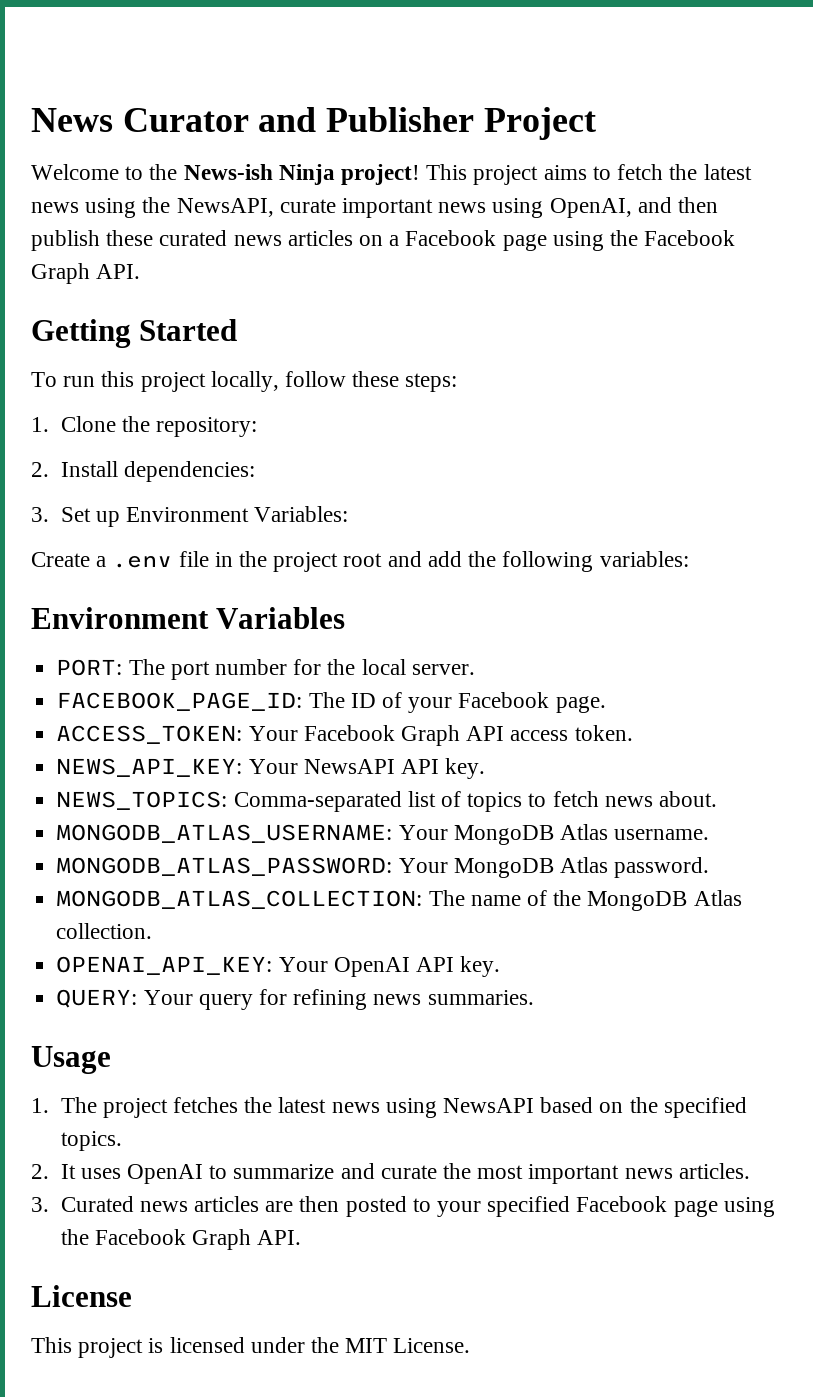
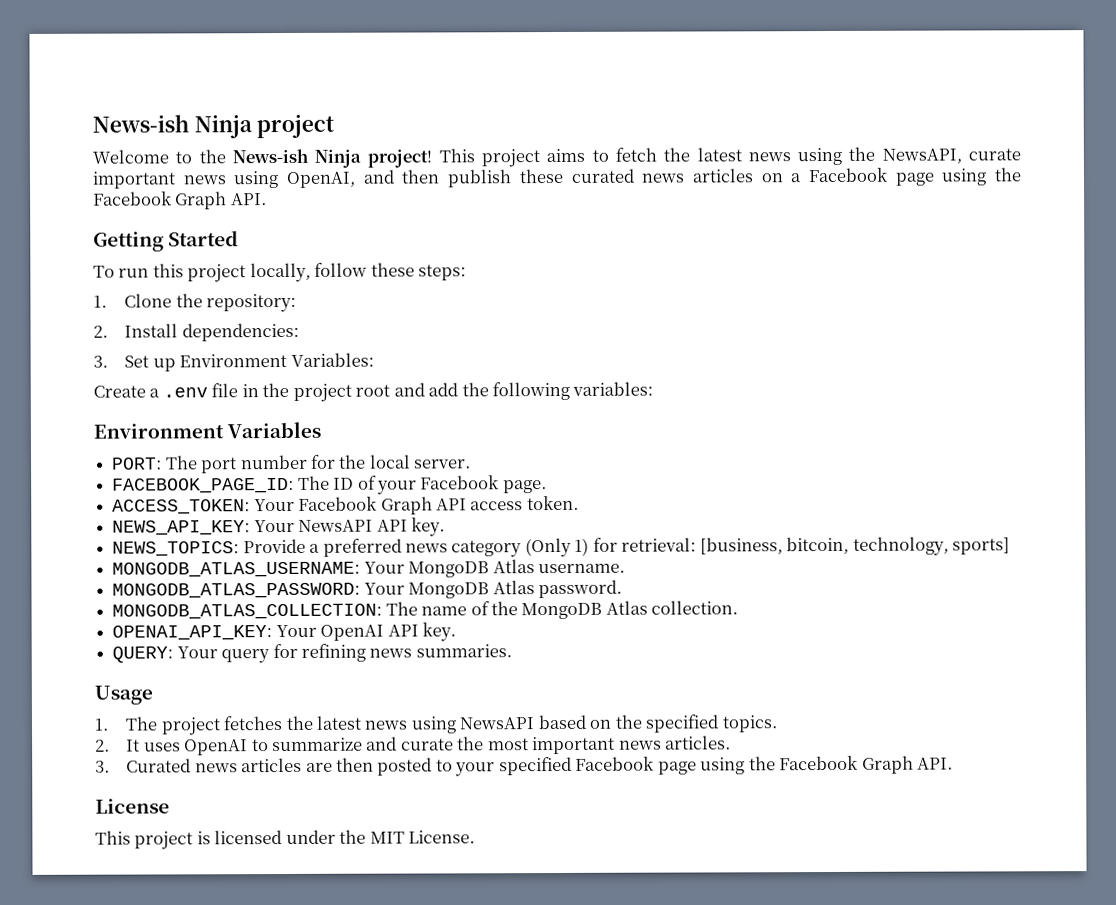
[31,107,596,140] News Curator and Publisher Project -> [92,113,336,139] News-ish Ninja project
[233,791,717,812] Comma-separated list of topics to fetch news about. -> [242,536,1011,558] Provide a preferred news category (Only 1) for retrieval: [business, bitcoin, technology, sports]

